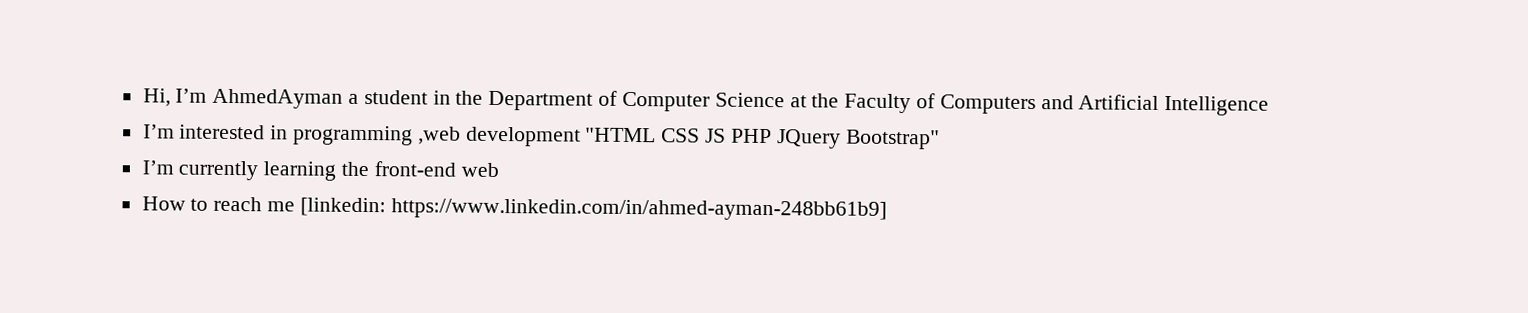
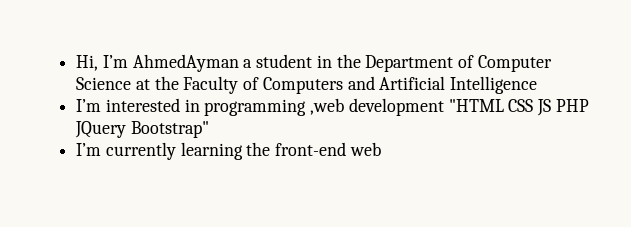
[141,196,887,221] // How to reach me [linkedin: https://www.linkedin.com/in/ahmed-ayman-248bb61b9] -> (381, 149) none

